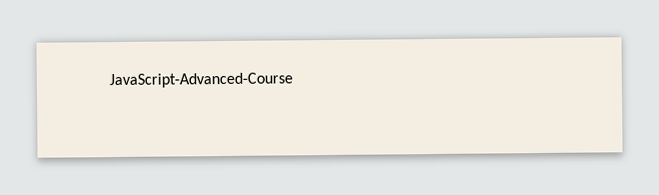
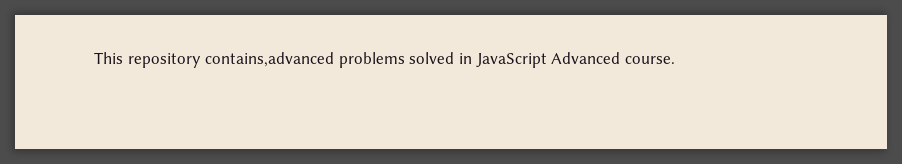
[109,72,293,89] JavaScript-Advanced-Course -> [94,52,675,68] This repository contains,advanced problems solved in JavaScript Advanced course.

